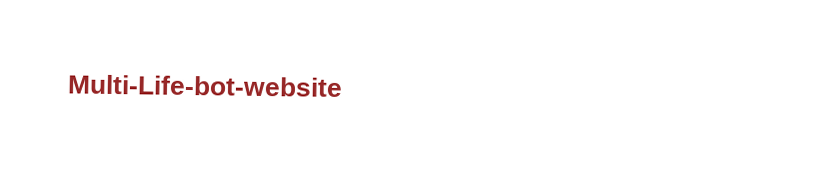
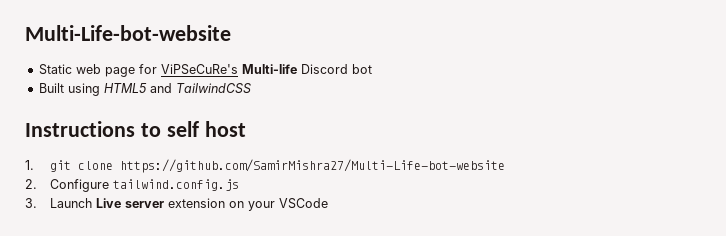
(343, 86) none -> [38,64,372,77] [38,83,251,96] [25,121,246,137] [25,159,505,173] [25,179,239,192] [25,198,328,211] // Static web page for ViPSeCuRe's Multi-life Discord bot // Built using HTML5 and TailwindCSS // Instructions to self host // 1. git clone https://github.com/SamirMishra27/Multi-Life-bot-website // 2. Configure tailwind.config.js // 3. Launch Live server extension on your VSCode

